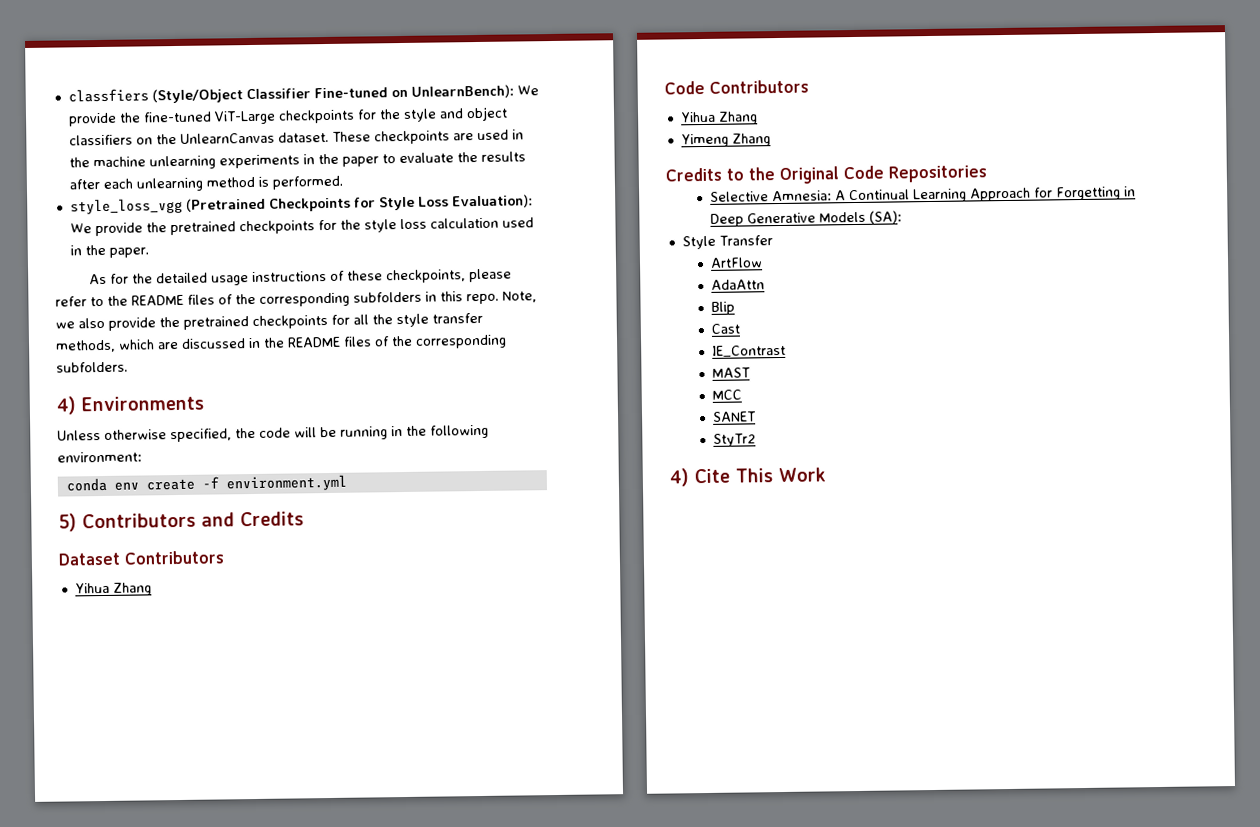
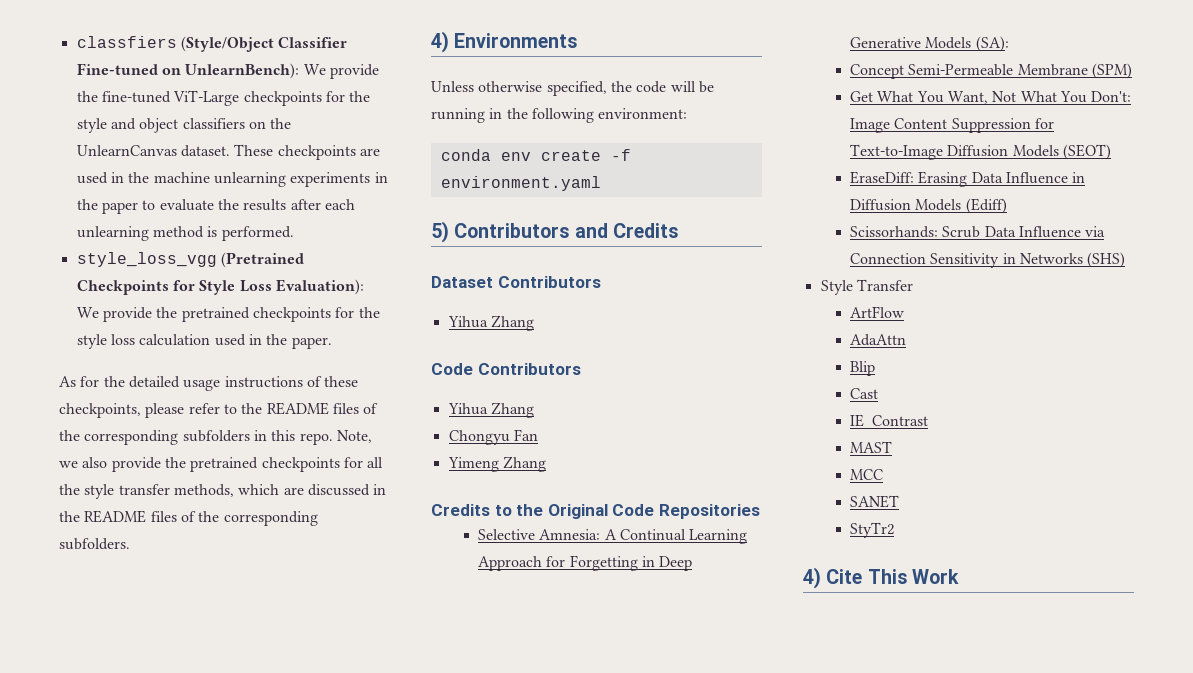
[225,474,347,492] environment.yml -> [440,176,601,191] environment.yaml
(758, 118) none -> [448,429,538,445] // Chongyu Fan
(902, 217) none -> [850,63,1132,79] [850,91,1132,104] [850,118,1054,133] [850,144,1111,160] [850,171,1086,187] [850,198,1007,214] [850,226,1106,238] [850,252,1126,268] // Concept Semi-Permeable Membrane (SPM) // Get What You Want, Not What You Don't: Image Content Suppression for Text-to-Image Diffusion Models (SEOT) // EraseDiff: Erasing Data Influence in Diffusion Models (Ediff) // Scissorhands: Scrub Data Influence via Connection Sensitivity in Networks (SHS)

